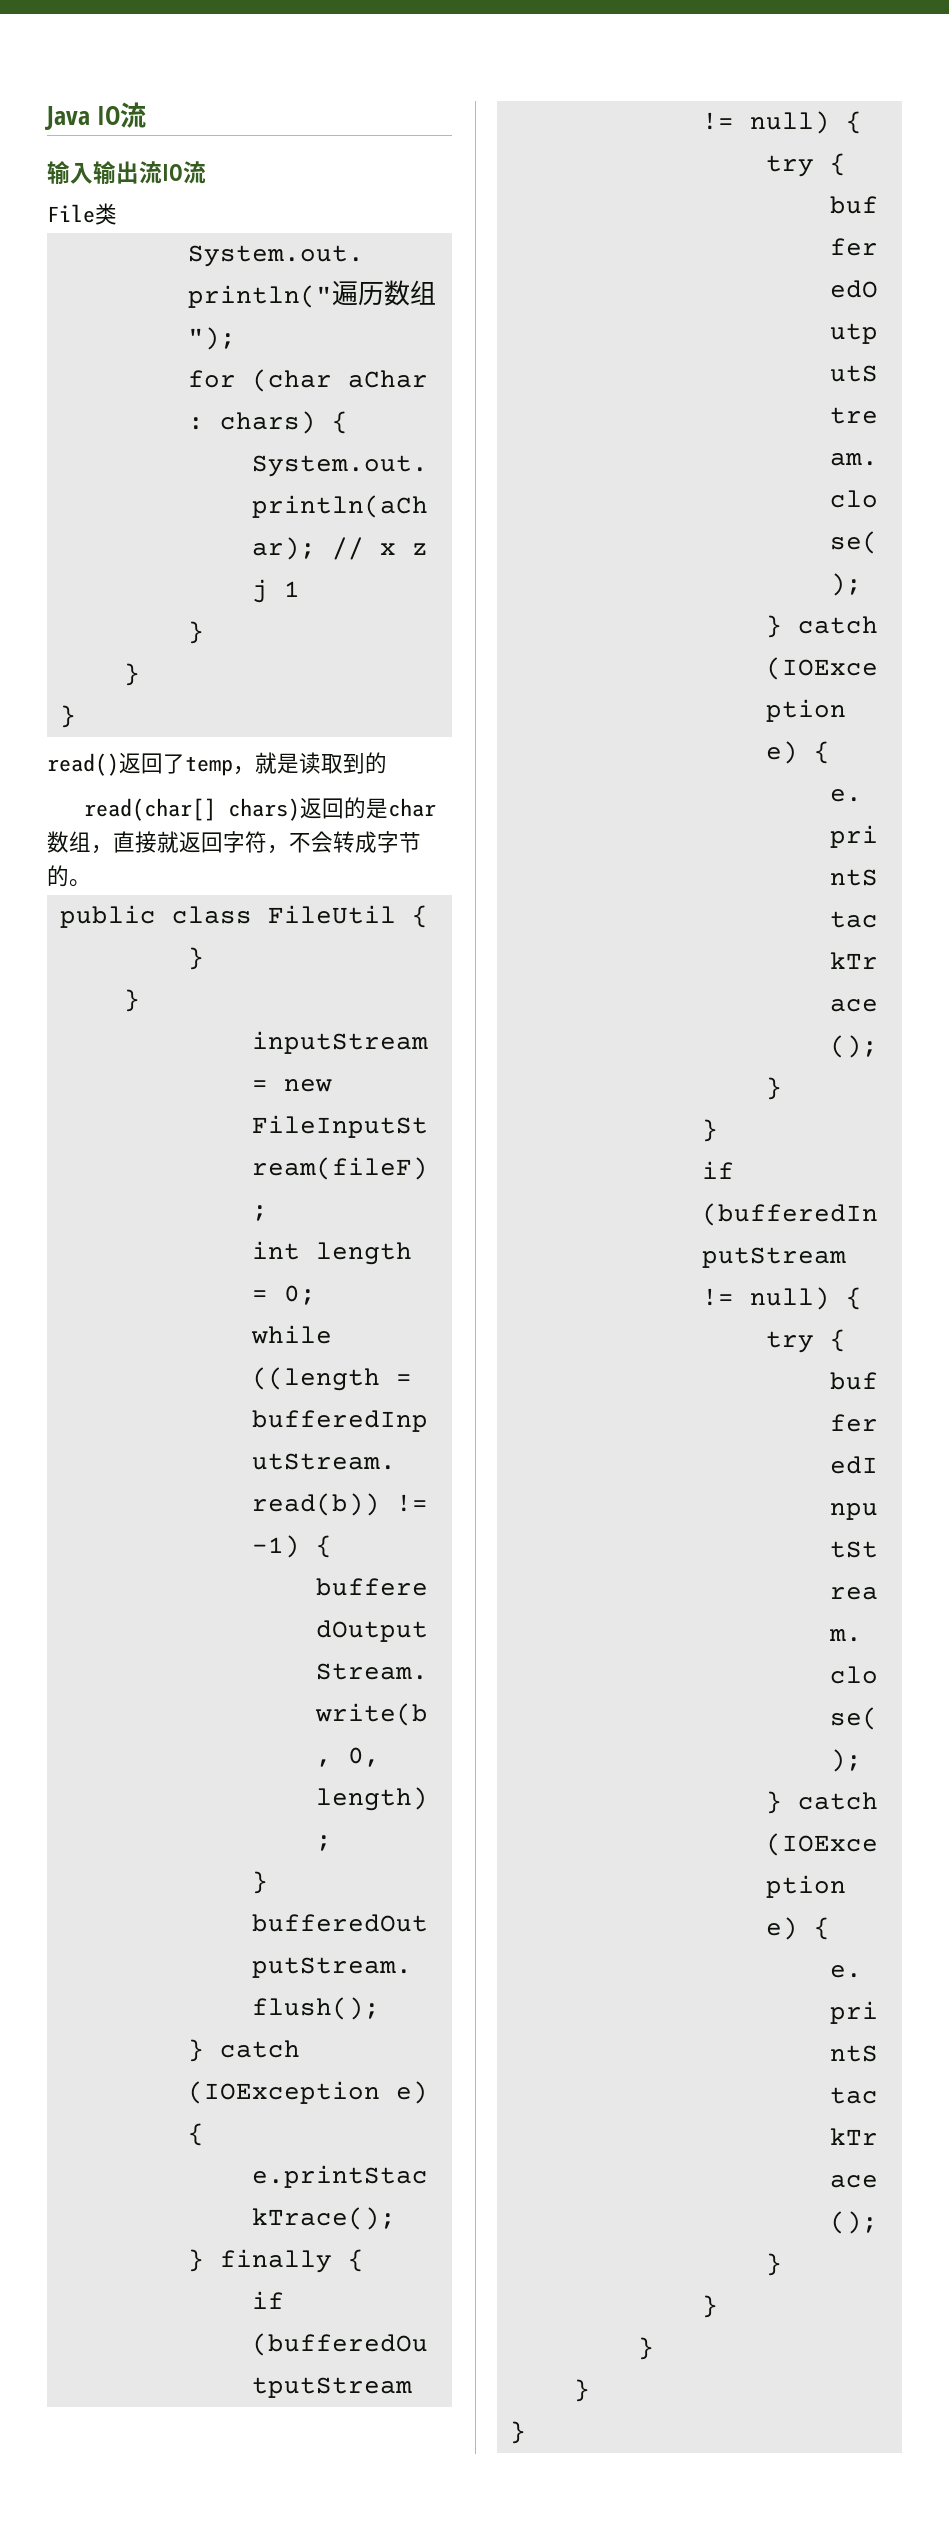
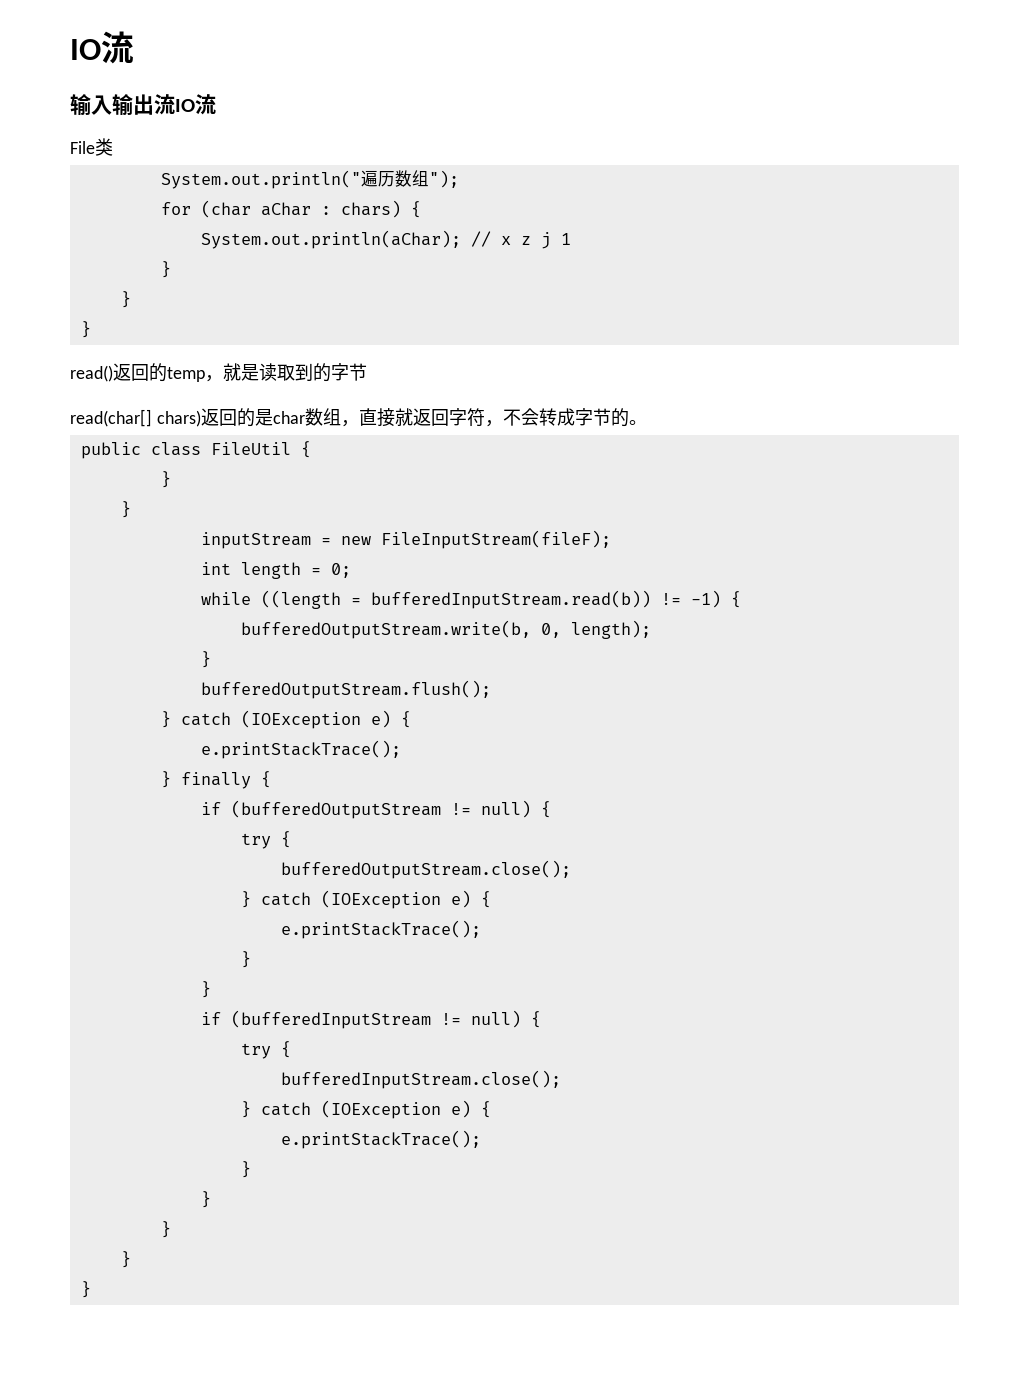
[45,106,90,130] Java -> (70, 49) none
[163,754,185,774] 了 -> [149,363,167,382] 的
(387, 763) none -> [331,363,367,381] 字节

